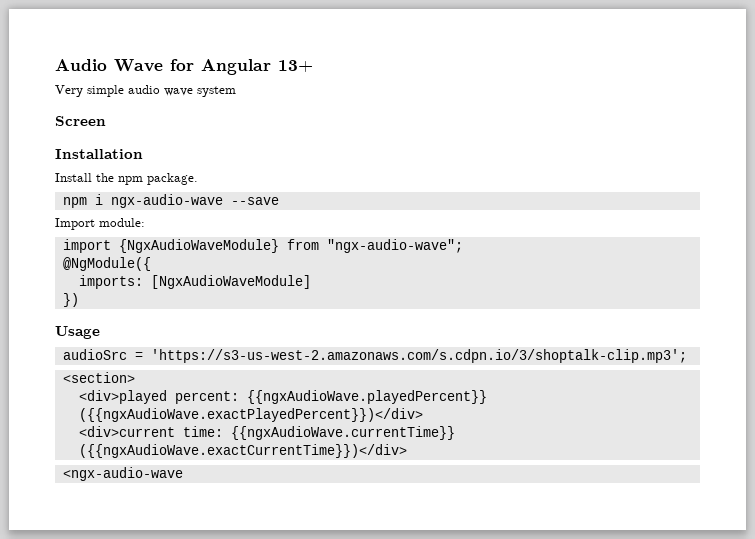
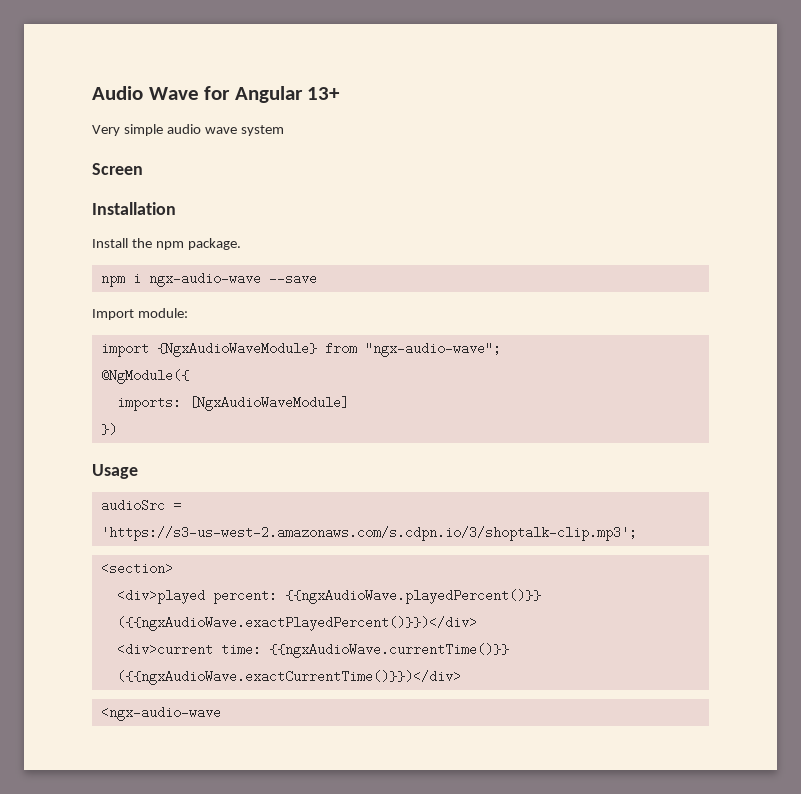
[246,390,487,404] [78,408,423,422] {{ngxAudioWave.playedPercent}} ({{ngxAudioWave.exactPlayedPercent}})</div> -> [284,589,541,604] [116,616,477,631] {{ngxAudioWave.playedPercent()}} ({{ngxAudioWave.exactPlayedPercent()}})</div>
[230,426,455,440] [78,444,407,458] {{ngxAudioWave.currentTime}} ({{ngxAudioWave.exactCurrentTime}})</div> -> [268,643,509,658] [116,670,461,685] {{ngxAudioWave.currentTime()}} ({{ngxAudioWave.exactCurrentTime()}})</div>

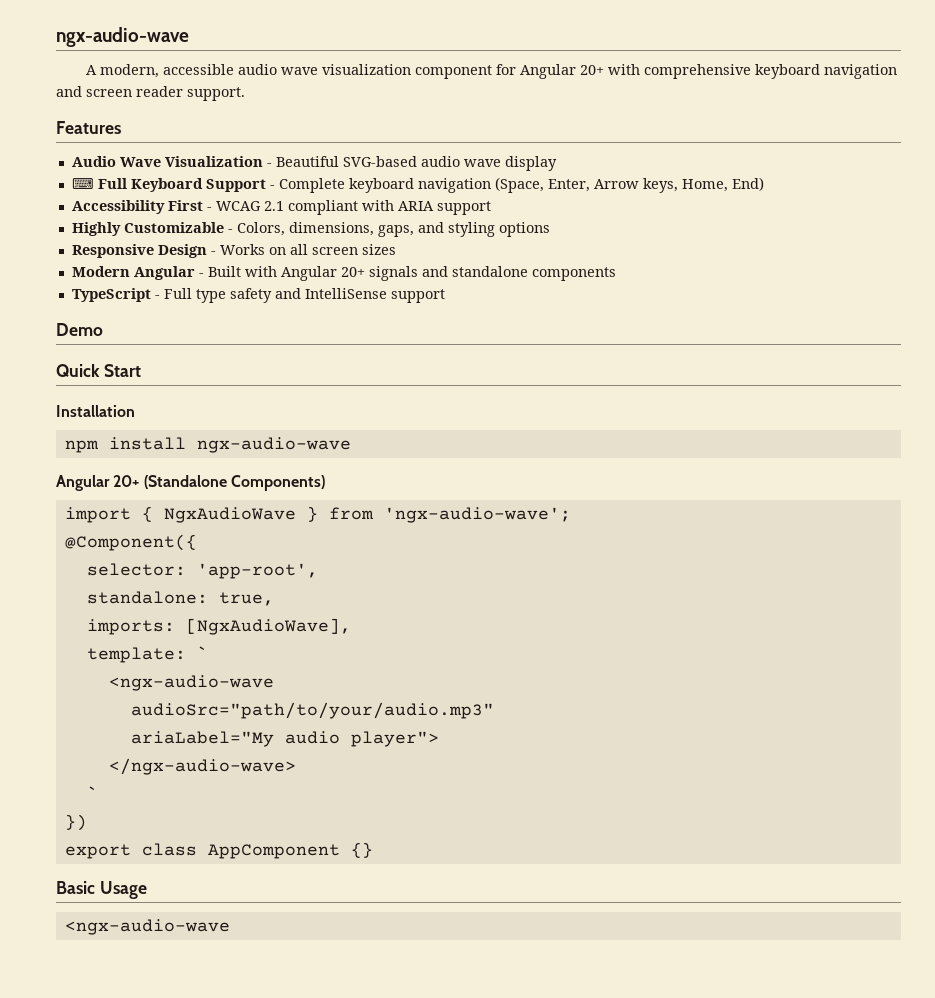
[92,86,341,103] [92,124,284,136] [92,163,143,175] [92,202,176,215] [92,238,241,250] [100,272,317,287] [92,308,188,320] [100,342,501,357] [100,369,189,384] [116,396,349,411] [100,423,117,436] [92,464,138,479] [100,499,181,512] [100,526,637,541] [100,562,173,575] [116,589,541,604] [116,616,477,631] [116,643,509,658] [116,670,461,685] Audio Wave for Angular 13+ // Very simple audio wave system // Screen // Installation // Install the npm package. // npm i ngx-audio-wave --save // Import module: // import {NgxAudioWaveModule} from "ngx-audio-wave"; // @NgModule({ // imports: [NgxAudioWaveModule] // }) // Usage // audioSrc = 'https://s3-us-west-2.amazonaws.com/s.cdpn.io/3/shoptalk-clip.mp3'; // <section> // <div>played percent: {{ngxAudioWave.playedPercent()}} ({{ngxAudioWave.exactPlayedPercent()}})</div> // <div>current time: {{ngxAudioWave.currentTime()}} ({{ngxAudioWave.exactCurrentTime()}})</div> -> [56,27,189,47] [85,64,897,79] [56,86,245,101] [56,121,121,134] [71,156,557,171] [71,177,764,193] [71,200,491,215] [71,222,550,237] [71,244,396,258] [71,266,616,281] [71,288,445,303] [56,323,103,336] [56,364,141,377] [56,405,135,417] [64,437,351,453] [56,475,325,491] [64,506,571,523] [64,534,197,551] [86,563,318,579] [86,591,274,606] [86,618,351,635] [86,646,208,663] [108,675,274,691] [130,702,494,719] [130,731,439,747] [108,758,296,775] [86,786,98,799] [64,814,87,831] [64,842,373,859] [56,881,147,899] ngx-audio-wave // A modern, accessible audio wave visualization component for Angular 20+ with comprehensive keyboard navigation and screen reader support. // Features // Audio Wave Visualization - Beautiful SVG-based audio wave display // ⌨ Full Keyboard Support - Complete keyboard navigation (Space, Enter, Arrow keys, Home, End) // Accessibility First - WCAG 2.1 compliant with ARIA support // Highly Customizable - Colors, dimensions, gaps, and styling options // Responsive Design - Works on all screen sizes // Modern Angular - Built with Angular 20+ signals and standalone components // TypeScript - Full type safety and IntelliSense support // Demo // Quick Start // Installation // npm install ngx-audio-wave // Angular 20+ (Standalone Components) // import { NgxAudioWave } from 'ngx-audio-wave'; // @Component({ // selector: 'app-root', // standalone: true, // imports: [NgxAudioWave], // template: ` // <ngx-audio-wave // audioSrc="path/to/your/audio.mp3" // ariaLabel="My audio player"> // </ngx-audio-wave> // ` // }) // export class AppComponent {} // Basic Usage

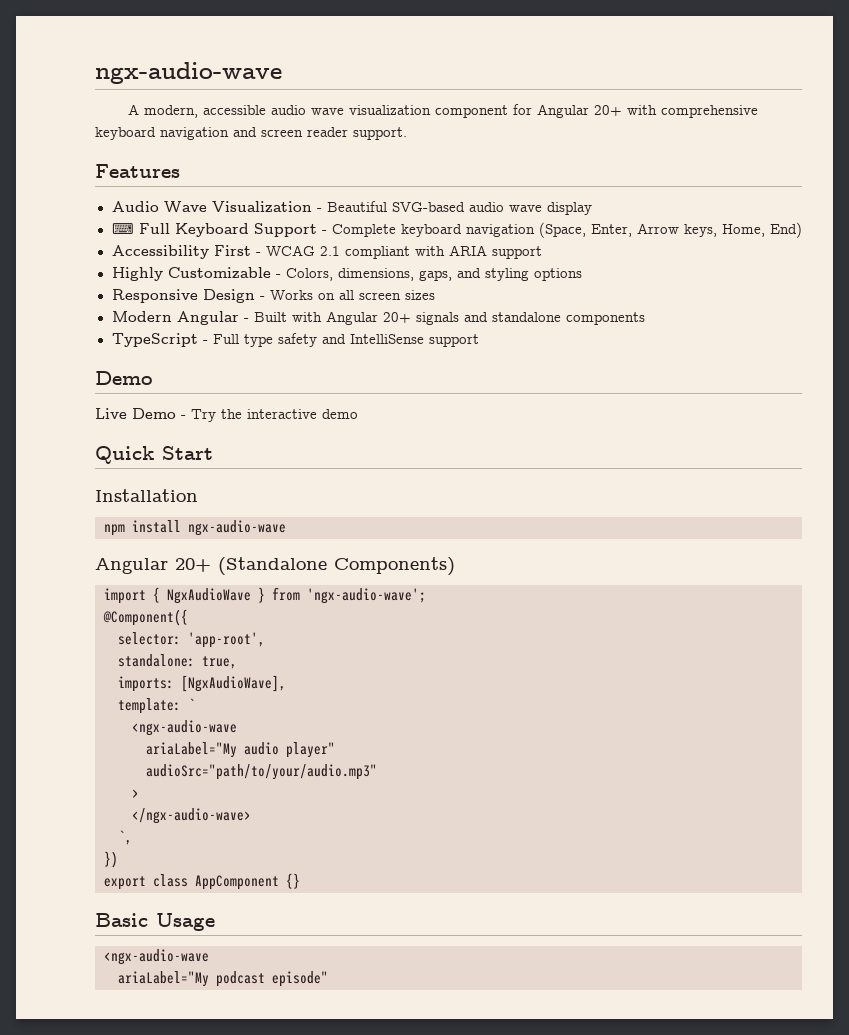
(103, 329) none -> [95,408,358,422] // Live Demo - Try the interactive demo
[130,702,494,719] [130,731,439,747] audioSrc="path/to/your/audio.mp3" // ariaLabel="My audio player"> -> [146,742,335,758] [146,764,377,780] [132,789,139,798] ariaLabel="My audio player" // audioSrc="path/to/your/audio.mp3" // >
[86,786,98,799] ` -> [118,830,132,845] `,
(230, 927) none -> [118,971,328,987] // ariaLabel="My podcast episode"

